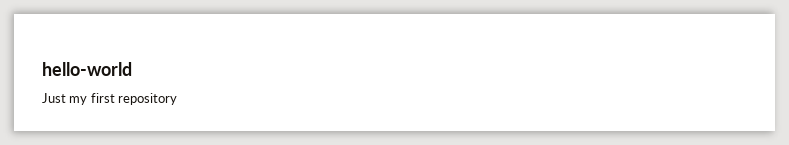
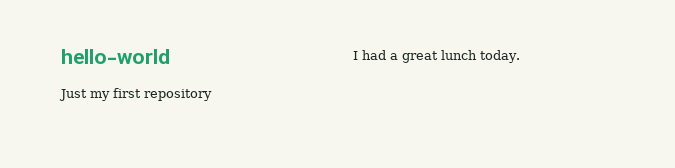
(178, 99) none -> [353,50,520,63] // I had a great lunch today.

